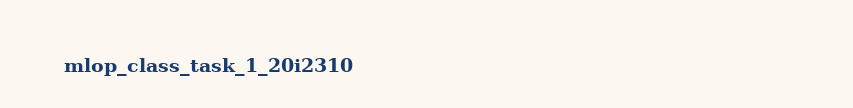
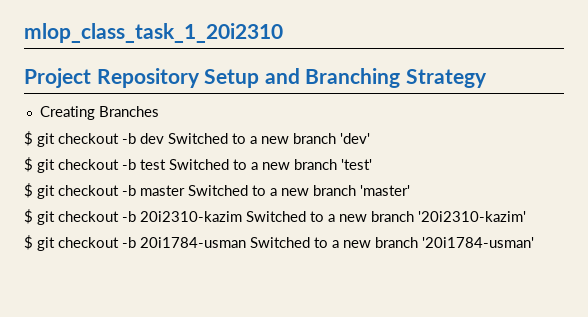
(353, 67) none -> [24,68,487,88] [39,106,159,120] [24,131,370,147] [24,157,372,173] [24,183,410,199] [24,209,526,225] [24,235,534,251] // Project Repository Setup and Branching Strategy // Creating Branches // $ git checkout -b dev Switched to a new branch 'dev' // $ git checkout -b test Switched to a new branch 'test' // $ git checkout -b master Switched to a new branch 'master' // $ git checkout -b 20i2310-kazim Switched to a new branch '20i2310-kazim' // $ git checkout -b 20i1784-usman Switched to a new branch '20i1784-usman'

